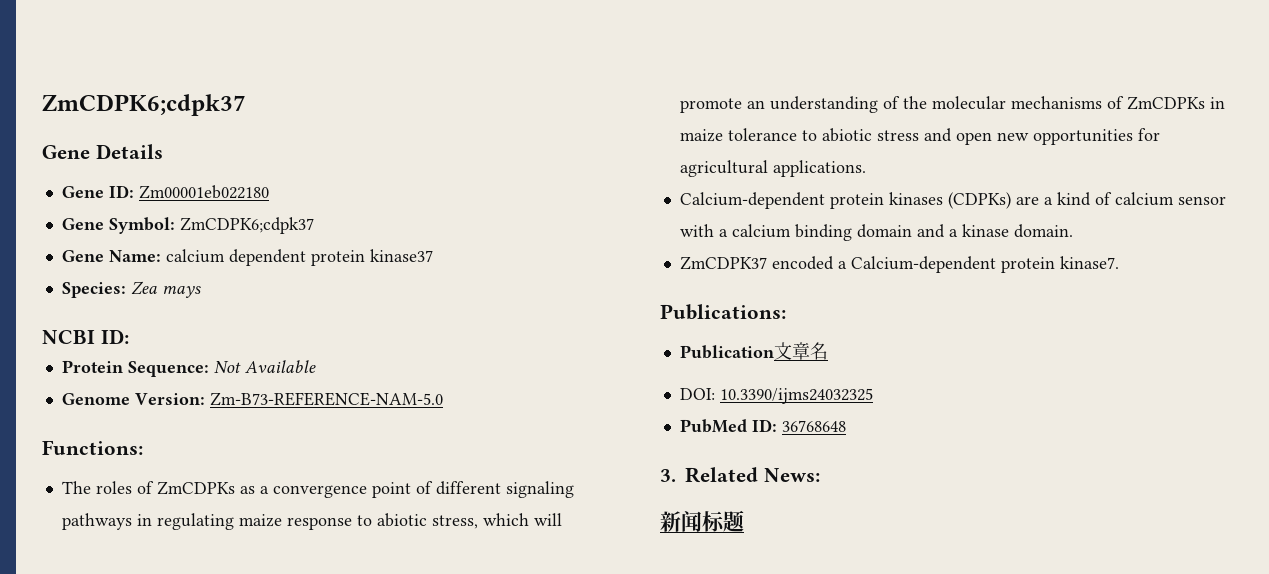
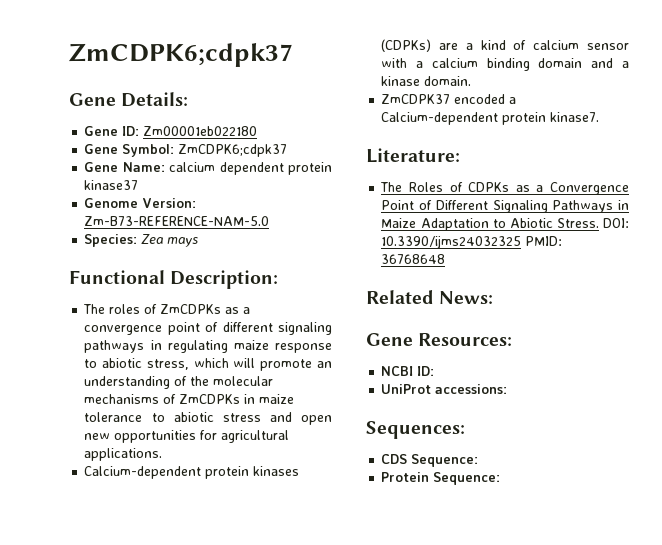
[42,94,246,116] [42,144,163,159] ZmCDPK6;cdpk37 // Gene Details -> [69,43,293,67] [69,92,189,107] ZmCDPK6;cdpk37 // Gene Details:
(433, 255) none -> [84,198,197,208] [84,216,270,226] // Genome Version: Zm-B73-REFERENCE-NAM-5.0
[42,329,129,344] [61,360,316,377] [61,392,443,406] [42,440,143,455] NCBI ID: // Protein Sequence: Not Available // Genome Version: Zm-B73-REFERENCE-NAM-5.0 // Functions: -> [69,270,279,289] Functional Description:
[660,304,786,320] [679,342,828,360] Publications: // Publication文章名 // -> [366,148,460,163] [380,182,629,195] [381,200,629,213] [381,218,599,231] Literature: // The Roles of CDPKs as a Convergence Point of Different Signaling Pathways in Maize Adaptation to Abiotic Stress.
[679,419,777,433] // PubMed ID: -> [525,236,563,246] PMID:
[660,469,676,482] 3. -> (446, 259) none
[660,510,744,532] 新闻标题 -> [366,333,513,346] [381,366,435,376] [381,384,508,394] [366,421,465,439] [381,454,479,467] [381,472,501,485] Gene Resources: // NCBI ID: // UniProt accessions: // Sequences: // CDS Sequence: // Protein Sequence:

